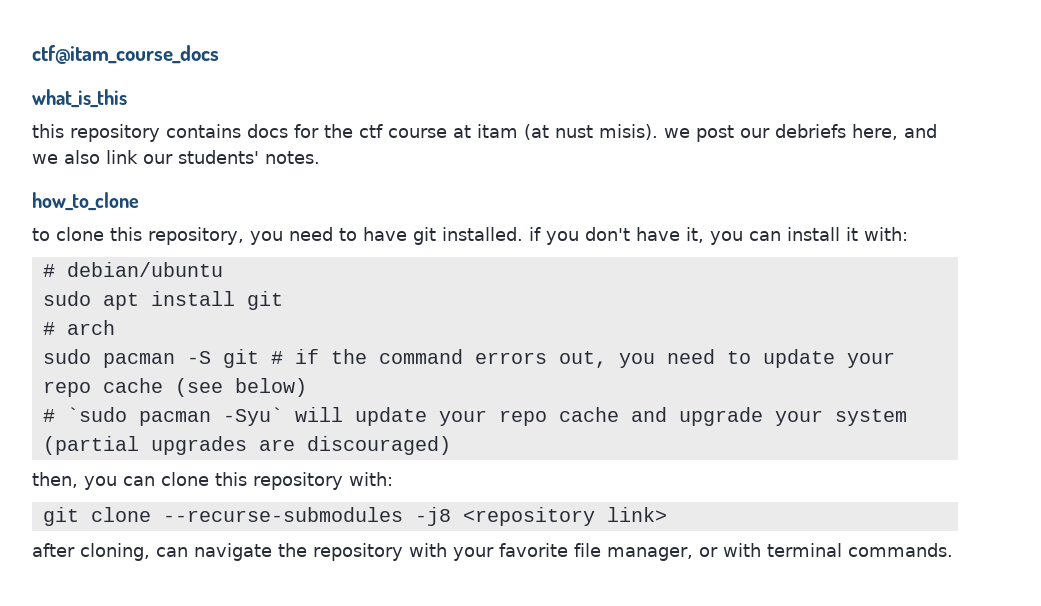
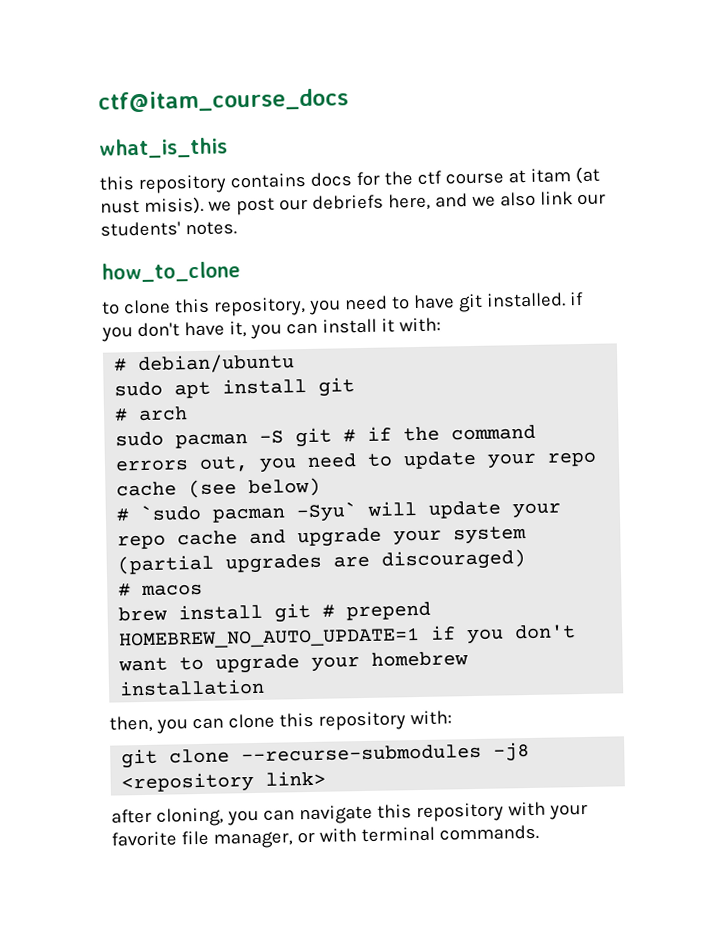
(451, 445) none -> [118,583,204,597] [118,601,432,623] [119,624,577,650] [118,651,470,674] [119,678,266,697] // # macos // brew install git # prepend HOMEBREW_NO_AUTO_UPDATE=1 if you don't want to upgrade your homebrew installation
(150, 552) none -> [226,809,259,826] you
[278,543,307,557] the -> [376,804,412,819] this

